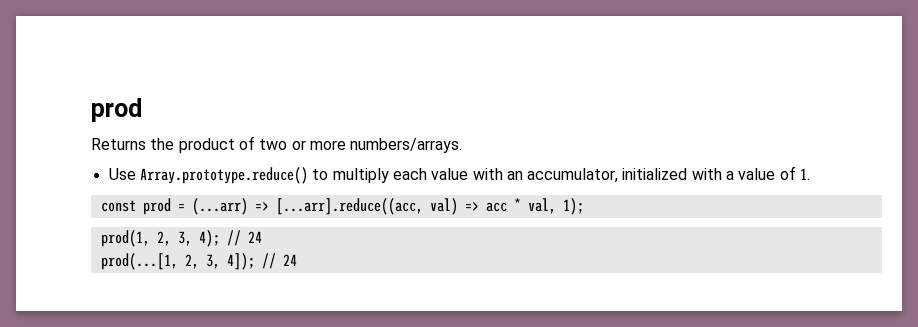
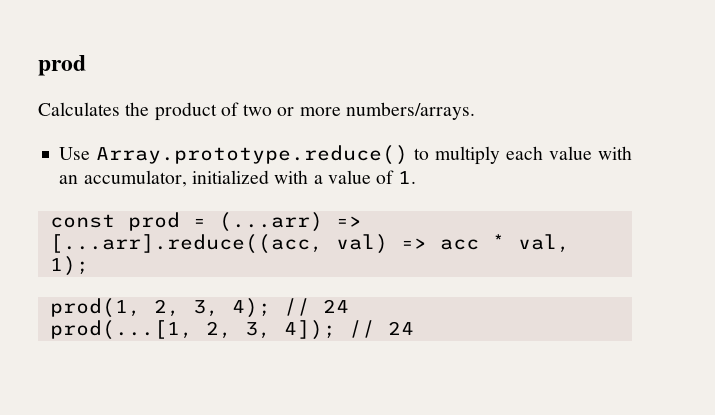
[91,138,146,150] Returns -> [38,102,120,116] Calculates

